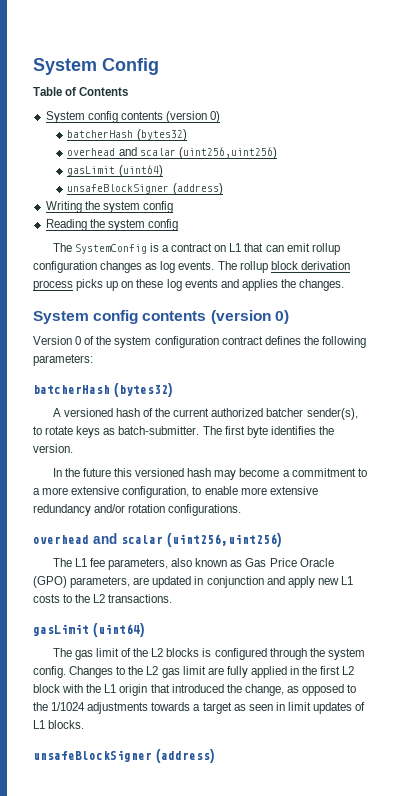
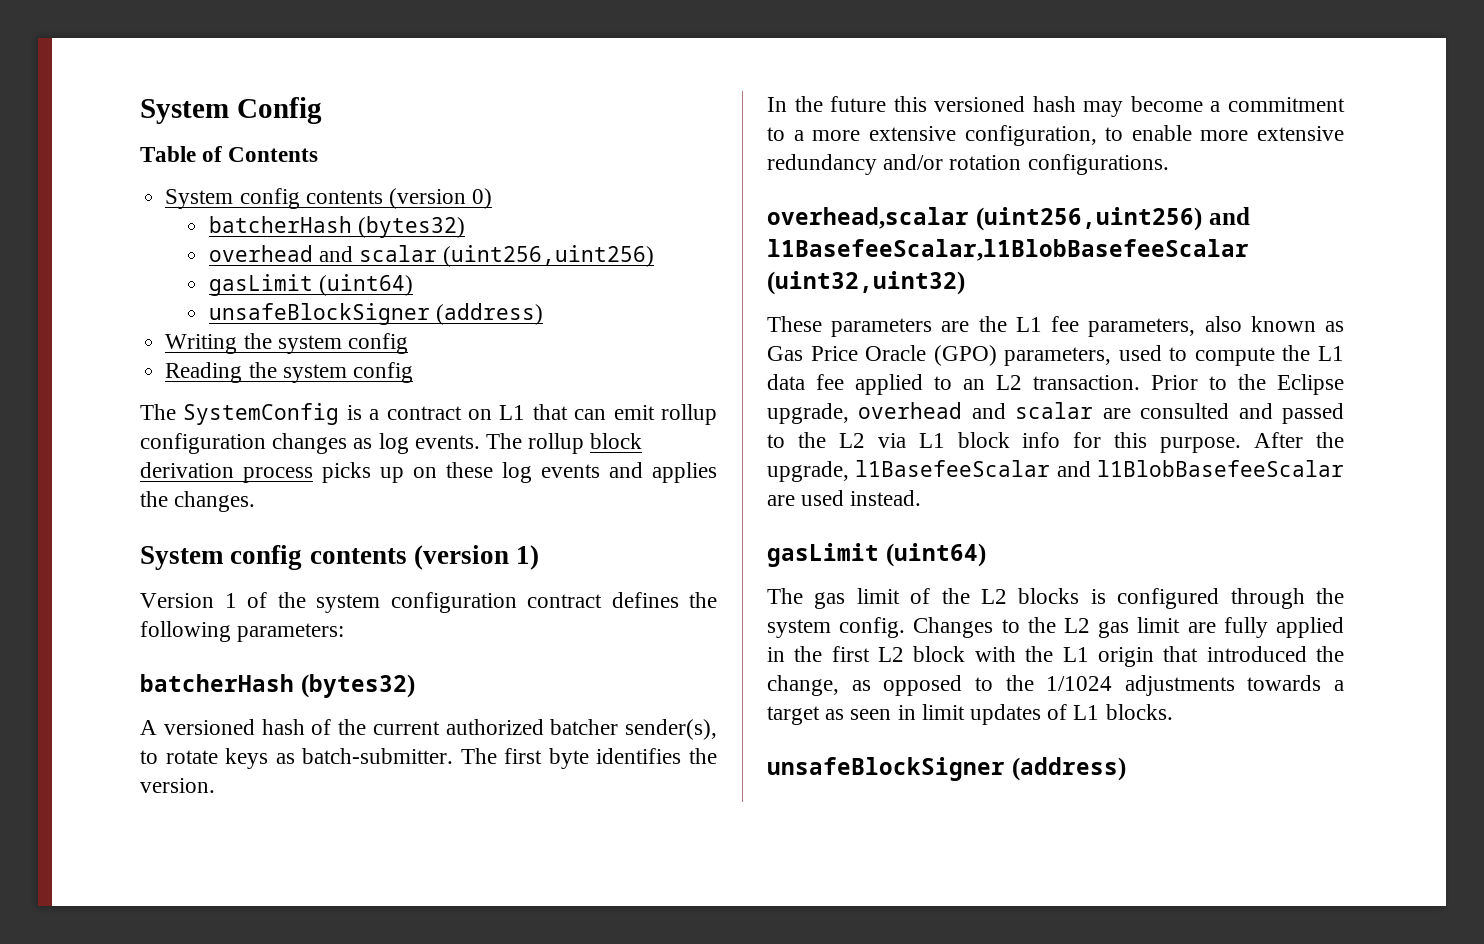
[274,310,289,324] 0) -> [516,545,540,570] 1)
[75,336,82,345] 0 -> [224,593,237,608] 1
[33,533,282,547] [52,558,72,567] overhead and scalar (uint256,uint256) // The -> [767,207,1250,231] [767,239,1249,261] [767,271,965,295] [767,316,1007,337] overhead,scalar (uint256,uint256) and l1BasefeeScalar,l1BlobBasefeeScalar (uint32,uint32) // These parameters are the
[133,576,353,588] [33,594,173,603] are updated in conjunction and apply new L1 costs to the L2 transactions. -> [1118,345,1344,366] [767,374,1344,395] [767,402,1344,424] [767,432,1344,453] [767,460,1344,482] [767,490,922,506] used to compute the L1 data fee applied to an L2 transaction. Prior to the Eclipse upgrade, overhead and scalar are consulted and passed to the L2 via L1 block info for this purpose. After the upgrade, l1BasefeeScalar and l1BlobBasefeeScalar are used instead.

